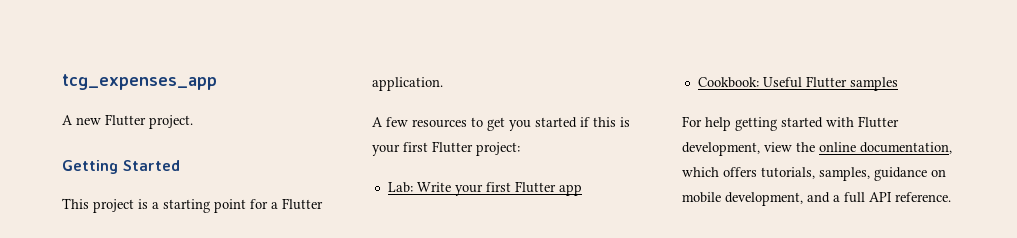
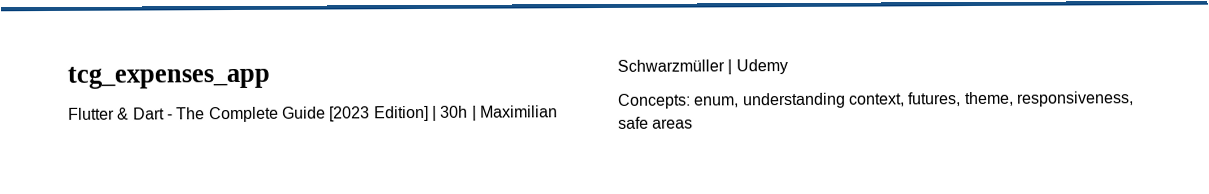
[62,114,193,129] [62,160,180,174] [62,198,323,213] [372,77,443,91] [372,117,630,131] [372,141,520,156] [387,181,582,196] [697,76,898,91] [682,116,899,131] [682,142,952,156] [682,167,946,181] [682,192,951,206] A new Flutter project. // Getting Started // This project is a starting point for a Flutter application. // A few resources to get you started if this is your first Flutter project: // Lab: Write your first Flutter app // Cookbook: Useful Flutter samples // For help getting started with Flutter development, view the online documentation, which offers tutorials, samples, guidance on mobile development, and a full API reference. -> [68,105,558,123] [617,59,788,75] [617,91,1134,109] [618,116,694,129] Flutter & Dart - The Complete Guide [2023 Edition] | 30h | Maximilian Schwarzmüller | Udemy // Concepts: enum, understanding context, futures, theme, responsiveness, safe areas

